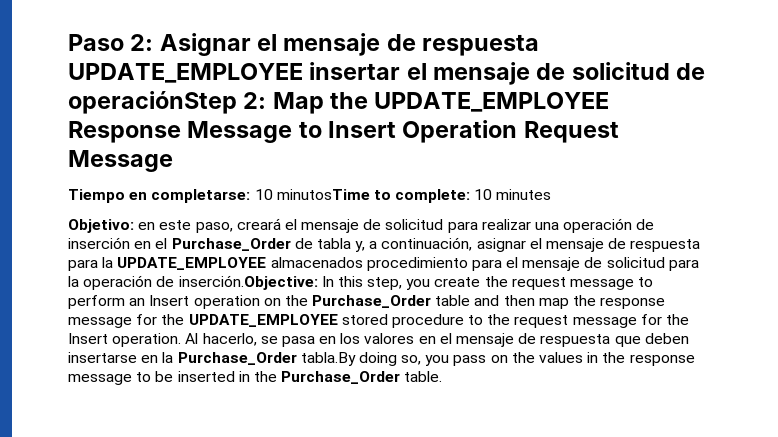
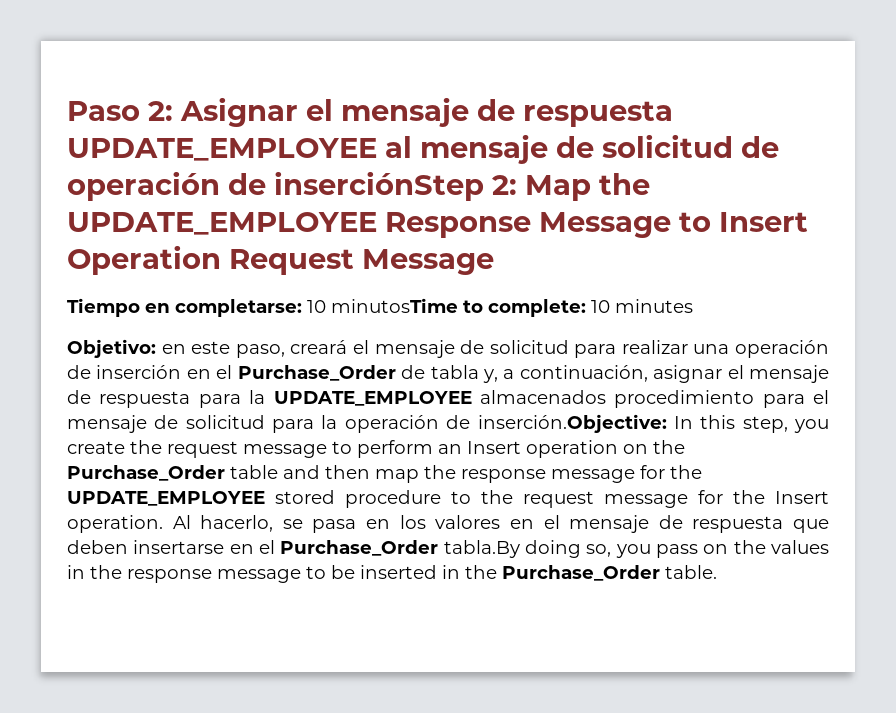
[309,62,427,80] insertar el -> [385,136,412,158] al
[68,91,237,114] operaciónStep -> [67,171,484,201] operación de inserciónStep
[162,352,174,363] la -> [259,540,275,554] el

